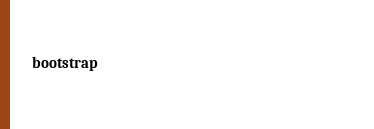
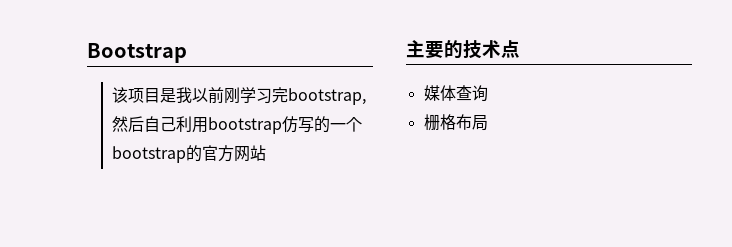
[32,56,98,71] bootstrap -> [87,43,187,63] [112,87,367,105] [112,116,363,134] [112,145,267,163] [406,40,520,59] [423,85,488,102] [423,114,488,131] Bootstrap // 该项目是我以前刚学习完bootstrap,然后自己利用bootstrap仿写的一个bootstrap的官方网站 // 主要的技术点 // 媒体查询 // 栅格布局

